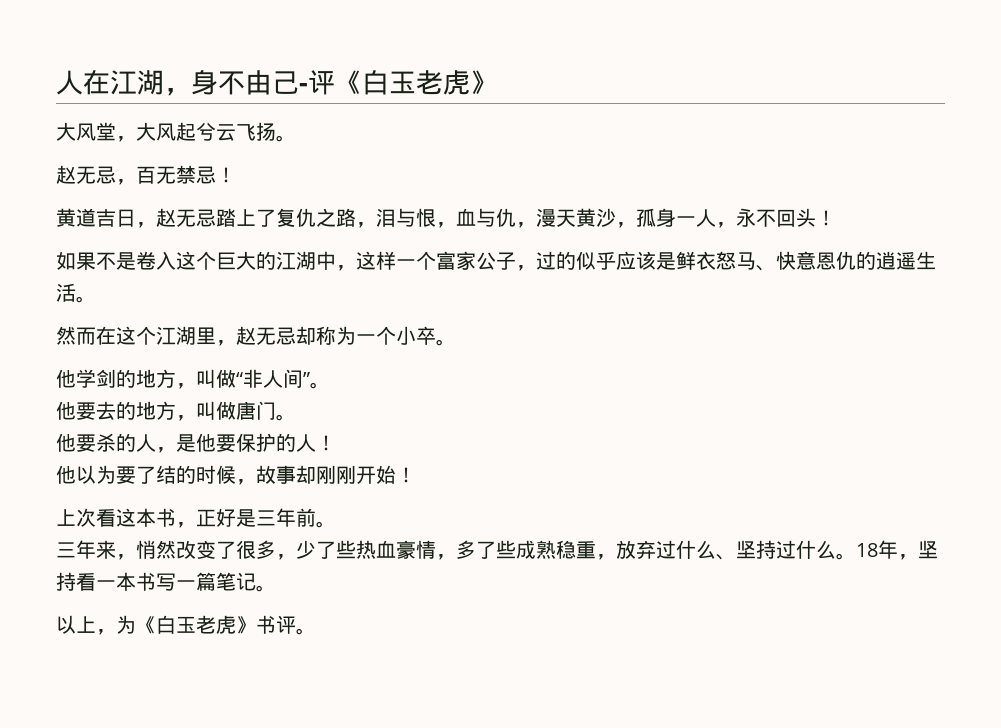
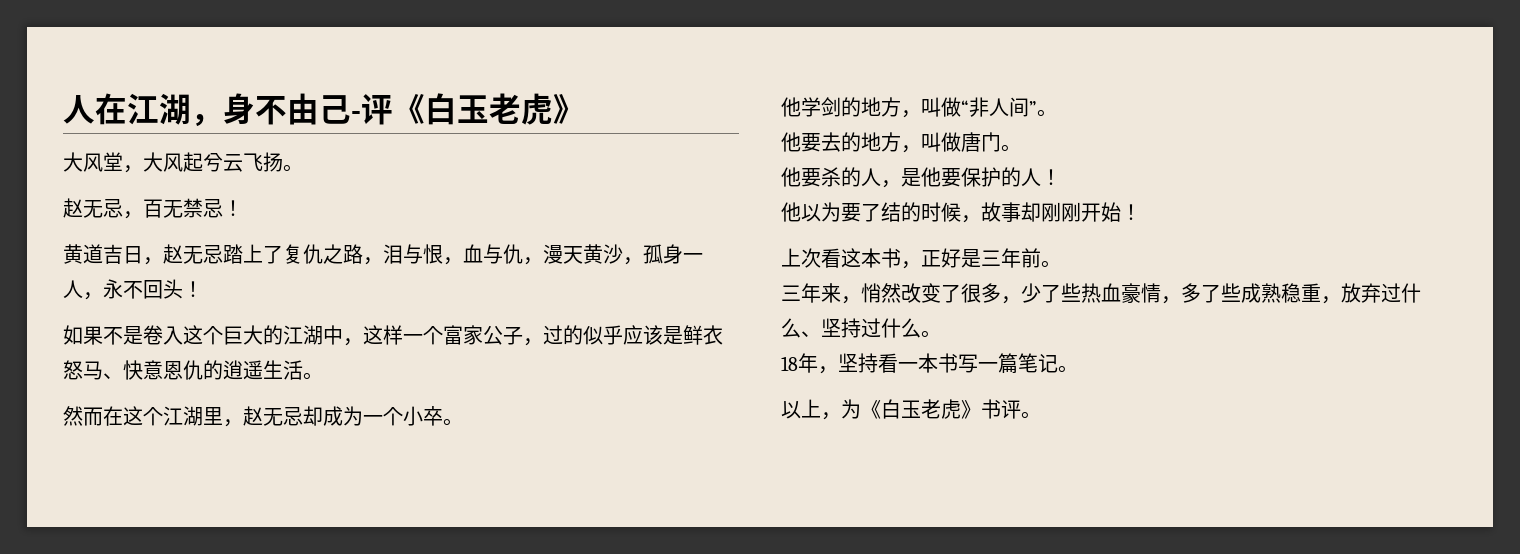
[316,326,336,345] 称 -> [323,406,343,426] 成
(856, 556) none -> (941, 334) //

